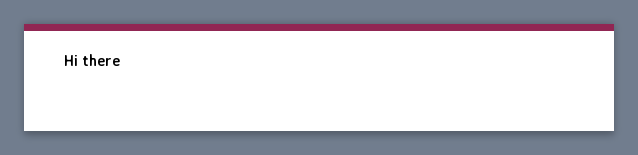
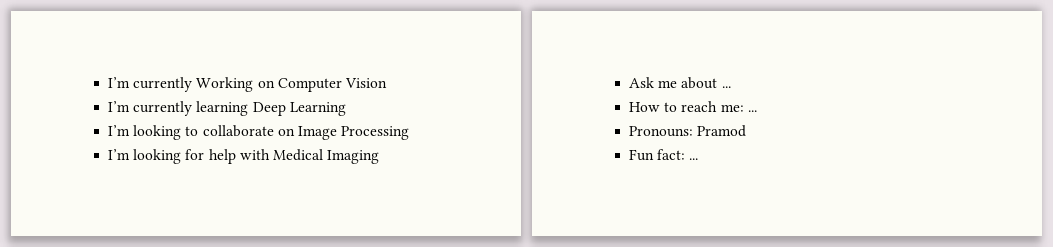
[64,54,121,66] Hi there -> [108,77,387,92] [108,101,346,116] [108,125,410,140] [108,149,380,164] [629,77,731,89] [629,101,757,112] [629,125,747,137] [629,149,699,161] I’m currently Working on Computer Vision // I’m currently learning Deep Learning // I’m looking to collaborate on Image Processing // I’m looking for help with Medical Imaging // Ask me about ... // How to reach me: ... // Pronouns: Pramod // Fun fact: ...

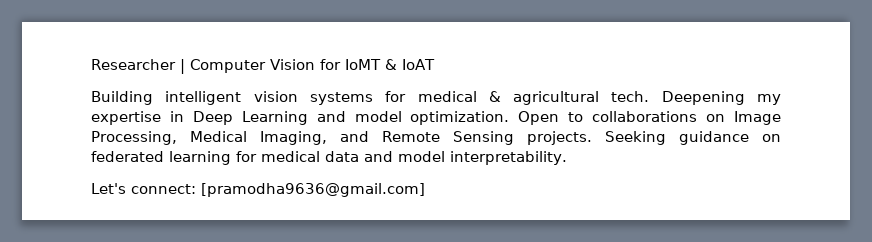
[108,77,387,92] [108,101,346,116] [108,125,410,140] [108,149,380,164] [629,77,731,89] [629,101,757,112] [629,125,747,137] [629,149,699,161] I’m currently Working on Computer Vision // I’m currently learning Deep Learning // I’m looking to collaborate on Image Processing // I’m looking for help with Medical Imaging // Ask me about ... // How to reach me: ... // Pronouns: Pramod // Fun fact: ... -> [91,59,435,74] [91,91,781,105] [91,111,781,125] [91,131,781,145] [91,151,567,165] [91,183,425,197] Researcher | Computer Vision for IoMT & IoAT // Building intelligent vision systems for medical & agricultural tech. Deepening my expertise in Deep Learning and model optimization. Open to collaborations on Image Processing, Medical Imaging, and Remote Sensing projects. Seeking guidance on federated learning for medical data and model interpretability. // Let's connect: [pramodha9636@gmail.com]

